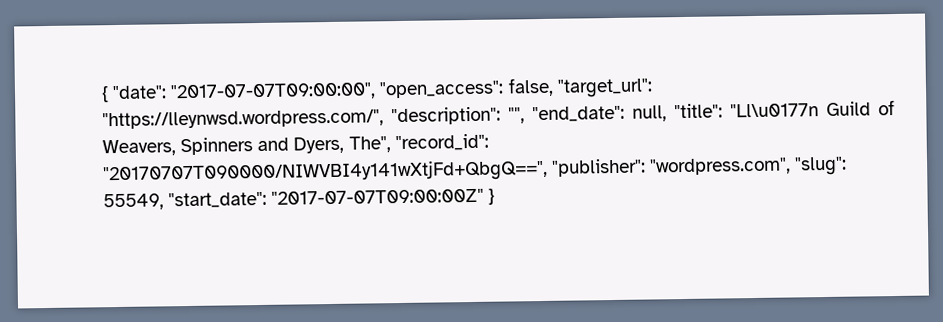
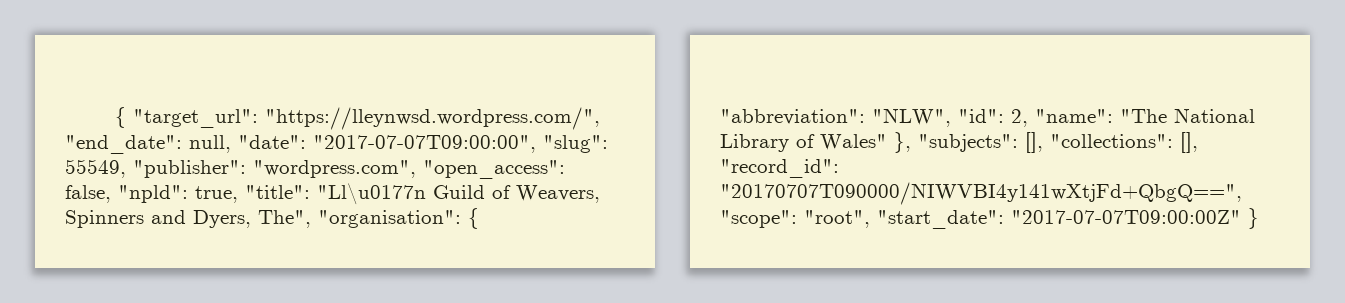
[101,77,653,103] [102,105,667,130] { "date": "2017-07-07T09:00:00", "open_access": false, "target_url": "https://lleynwsd.wordpress.com/", "description": "", "end_date": null, -> [115,107,601,130] [65,135,608,154] [65,159,565,179] [65,185,238,203] { "target_url": "https://lleynwsd.wordpress.com/", "end_date": null, "date": "2017-07-07T09:00:00", "slug": 55549, "publisher": "wordpress.com", "open_access": false, "npld": true,
[394,133,489,152] [103,156,848,186] [103,193,164,211] "record_id": "20170707T090000/NIWVBI4y141wXtjFd+QbgQ==", "publisher": "wordpress.com", "slug": 55549, -> [318,208,479,229] [720,108,1255,127] [720,132,1198,153] [720,159,839,178] [720,182,1242,205] [720,210,870,228] "organisation": { "abbreviation": "NLW", "id": 2, "name": "The National Library of Wales" }, "subjects": [], "collections": [], "record_id": "20170707T090000/NIWVBI4y141wXtjFd+QbgQ==", "scope": "root",

